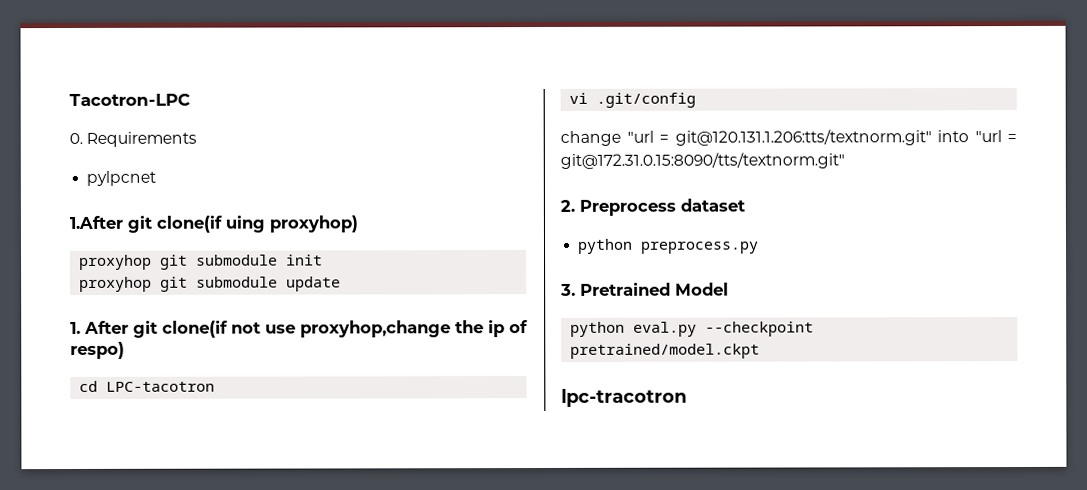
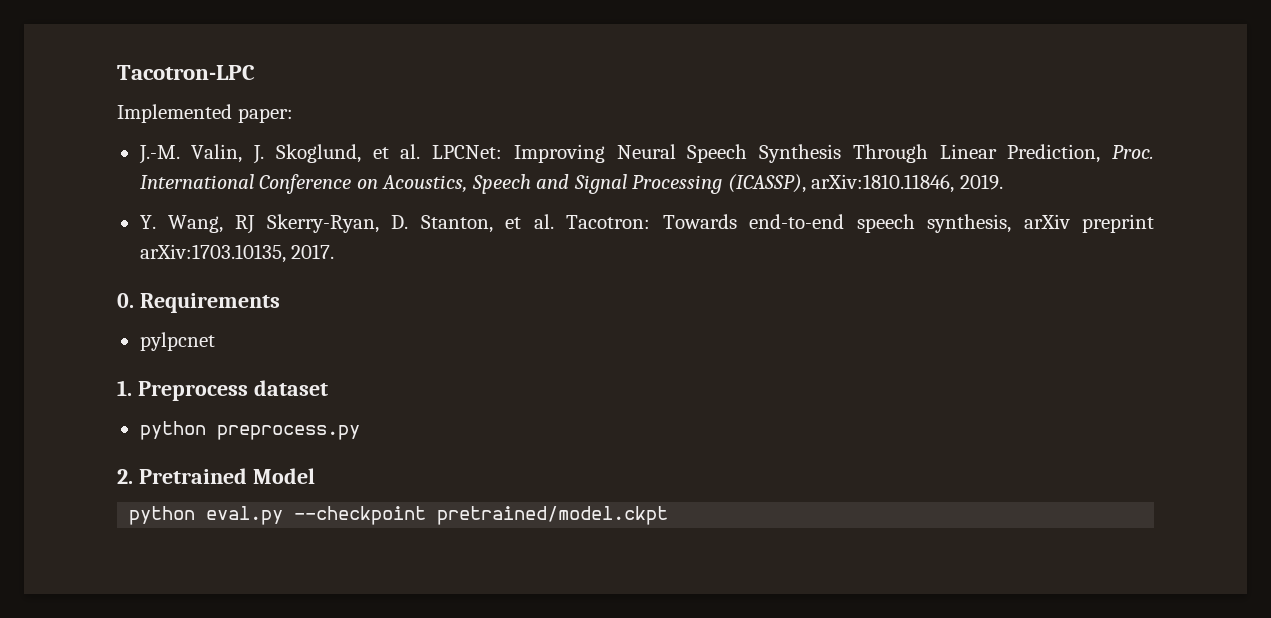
[69,131,198,147] [86,170,157,186] [69,215,358,233] [79,254,324,270] [79,276,342,292] [70,320,528,338] [70,341,125,359] [79,380,216,392] [569,92,697,108] [560,129,1017,146] [560,152,845,169] [560,199,575,212] 0. Requirements // pylpcnet // 1.After git clone(if uing proxyhop) // proxyhop git submodule init // proxyhop git submodule update // 1. After git clone(if not use proxyhop,change the ip of respo) // cd LPC-tacotron // vi .git/config // change "url = git@120.131.1.206:tts/textnorm.git" into "url = git@172.31.0.15:8090/tts/textnorm.git" // 2. -> [117,104,293,123] [138,144,1155,164] [139,174,1003,194] [139,214,1154,234] [139,244,335,263] [117,293,280,313] [139,332,215,351] [117,380,132,396] Implemented paper: // J.-M. Valin, J. Skoglund, et al. LPCNet: Improving Neural Speech Synthesis Through Linear Prediction, Proc. International Conference on Acoustics, Speech and Signal Processing (ICASSP), arXiv:1810.11846, 2019. // Y. Wang, RJ Skerry-Ryan, D. Stanton, et al. Tacotron: Towards end-to-end speech synthesis, arXiv preprint arXiv:1703.10135, 2017. // 0. Requirements // pylpcnet // 1.
[560,283,576,296] 3. -> [117,469,133,484] 2.
[561,388,687,407] // lpc-tracotron -> (669, 515) none

